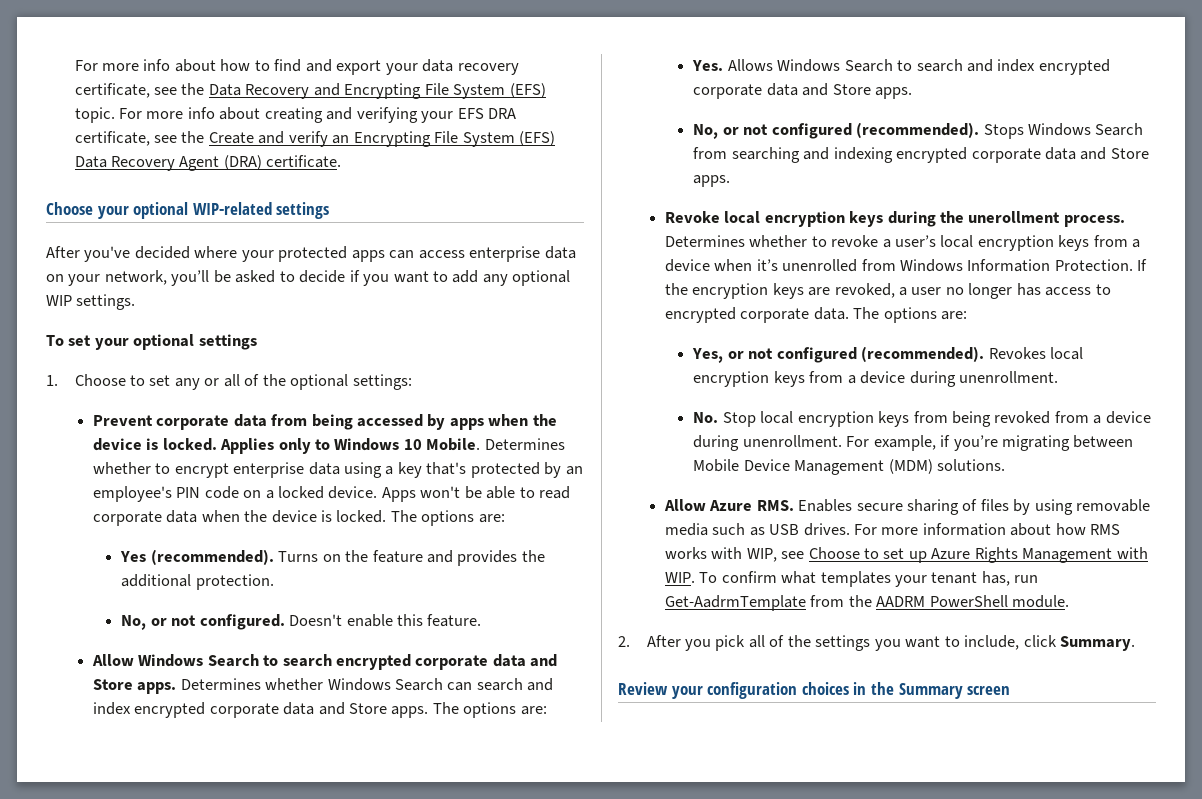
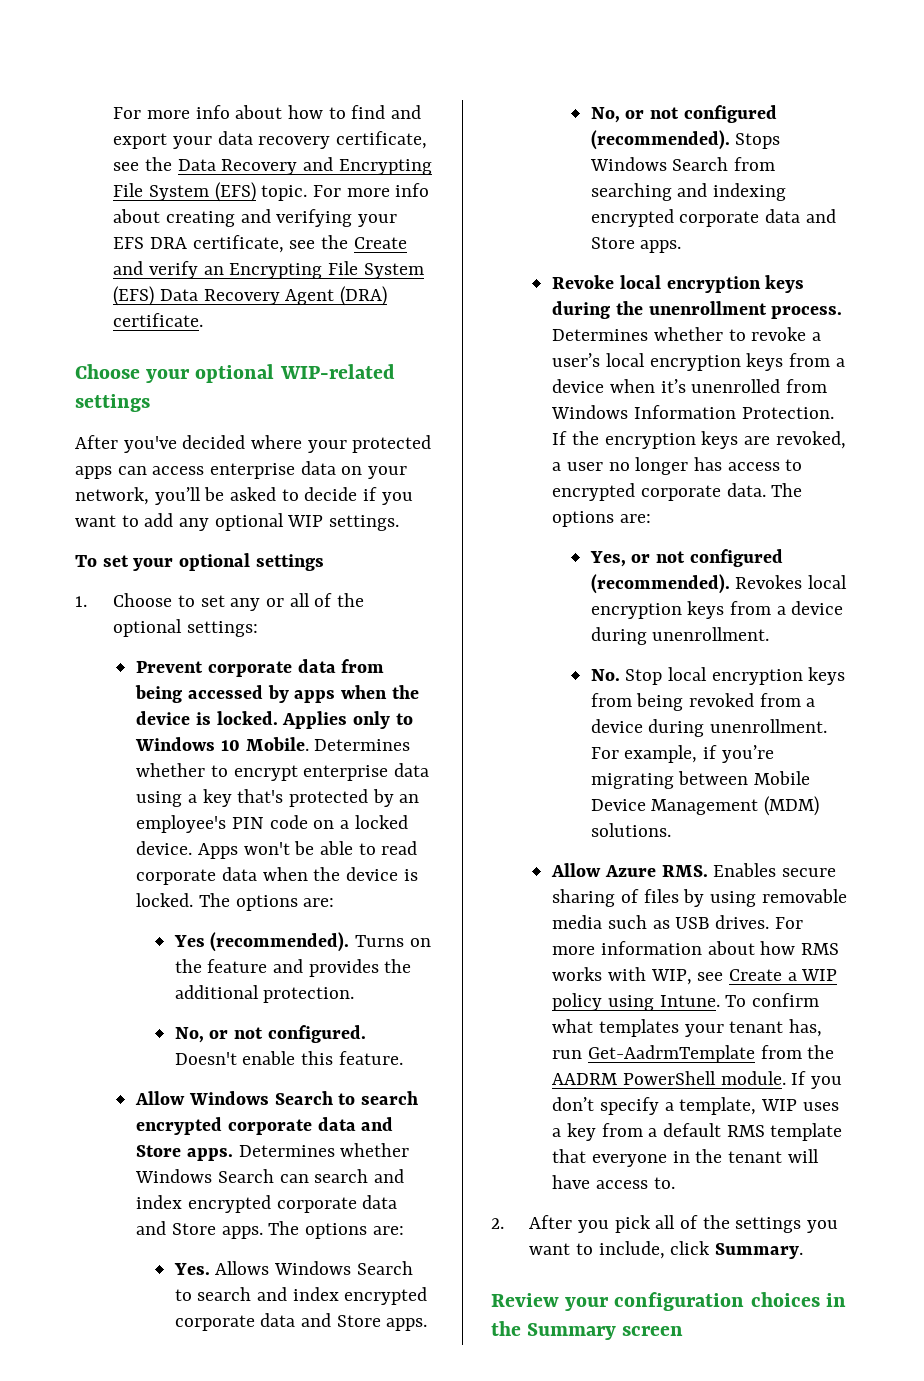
[968,211,1061,223] unerollment -> [648,301,767,315] unenrollment
[808,547,1148,563] [664,572,695,583] Choose to set up Azure Rights Management with WIP. -> [729,969,838,981] [552,993,720,1011] Create a WIP policy using Intune.
(1069, 601) none -> [791,1071,843,1089] [552,1097,839,1115] [552,1123,843,1141] [552,1149,819,1167] [552,1175,675,1189] If you don’t specify a template, WIP uses a key from a default RMS template that everyone in the tenant will have access to.

